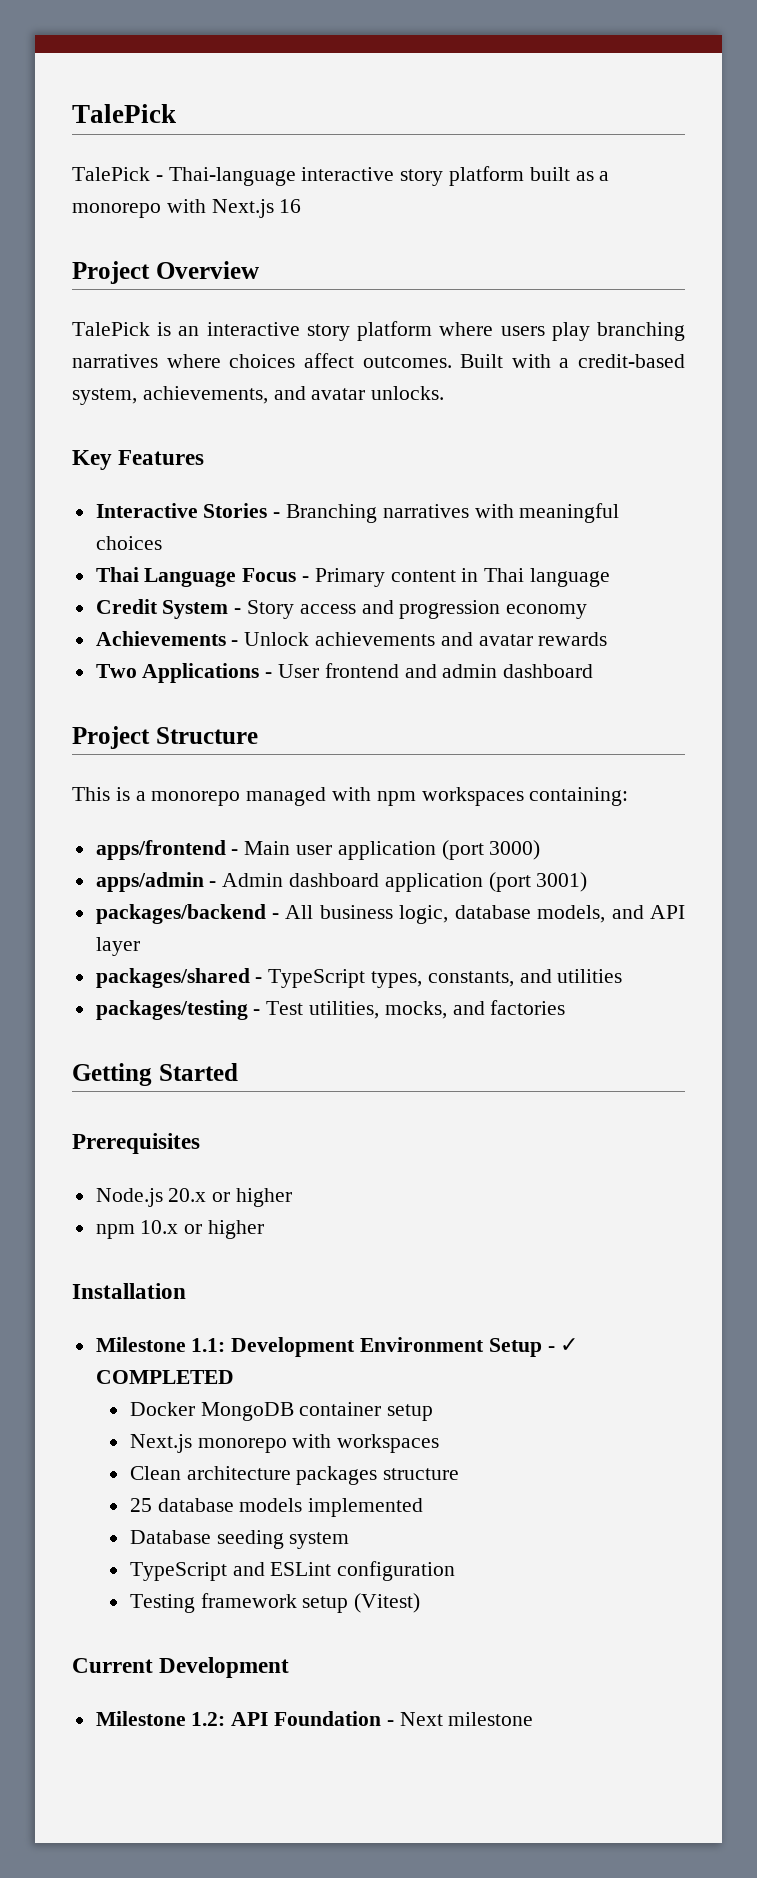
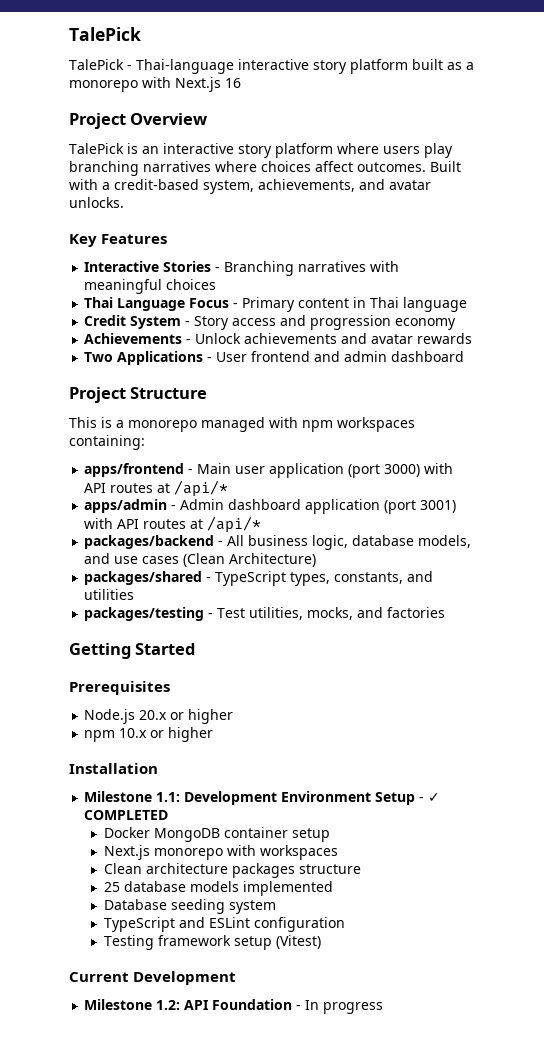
(541, 850) none -> [424,463,454,474] [84,480,229,496] with API routes at /api/*
(588, 882) none -> [84,516,262,532] with API routes at /api/*
[650,905,685,919] [95,937,140,956] API layer -> [114,553,317,567] use cases (Clean Architecture)
[399,1712,534,1726] Next milestone -> [305,1000,384,1014] In progress

